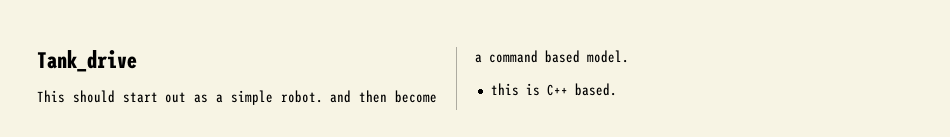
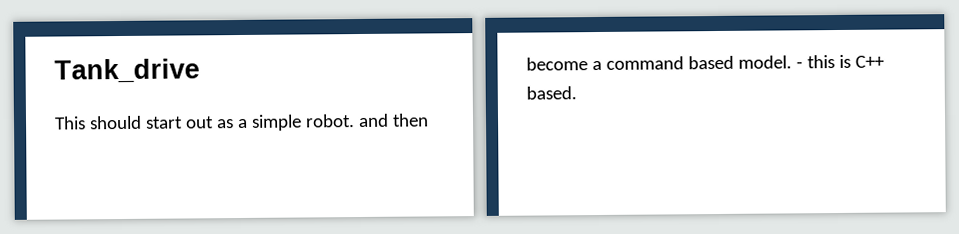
(629, 56) // -> [795,61,803,69] -

